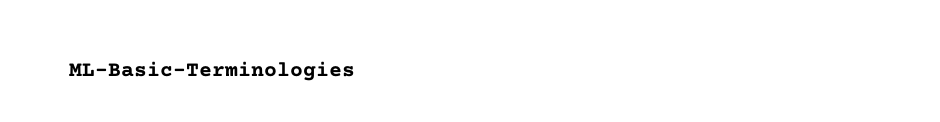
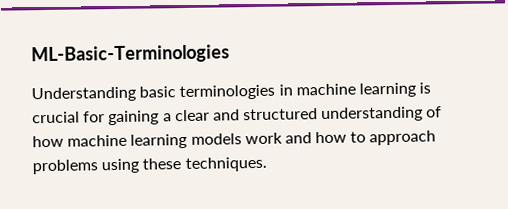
(355, 71) none -> [31,82,432,103] [32,106,443,126] [32,130,437,149] [32,156,267,175] // Understanding basic terminologies in machine learning is crucial for gaining a clear and structured understanding of how machine learning models work and how to approach problems using these techniques.

